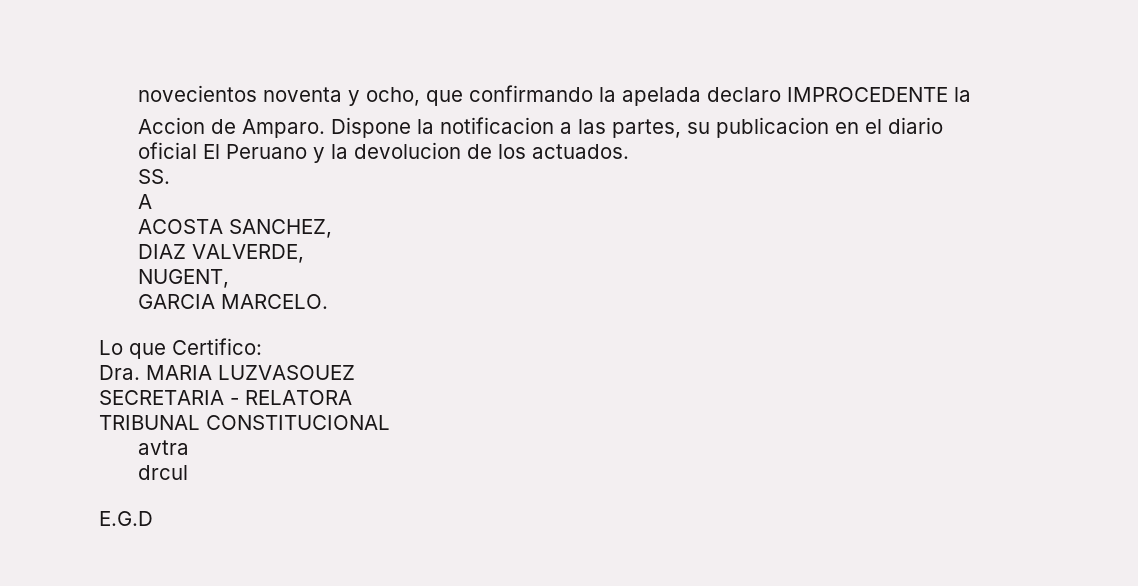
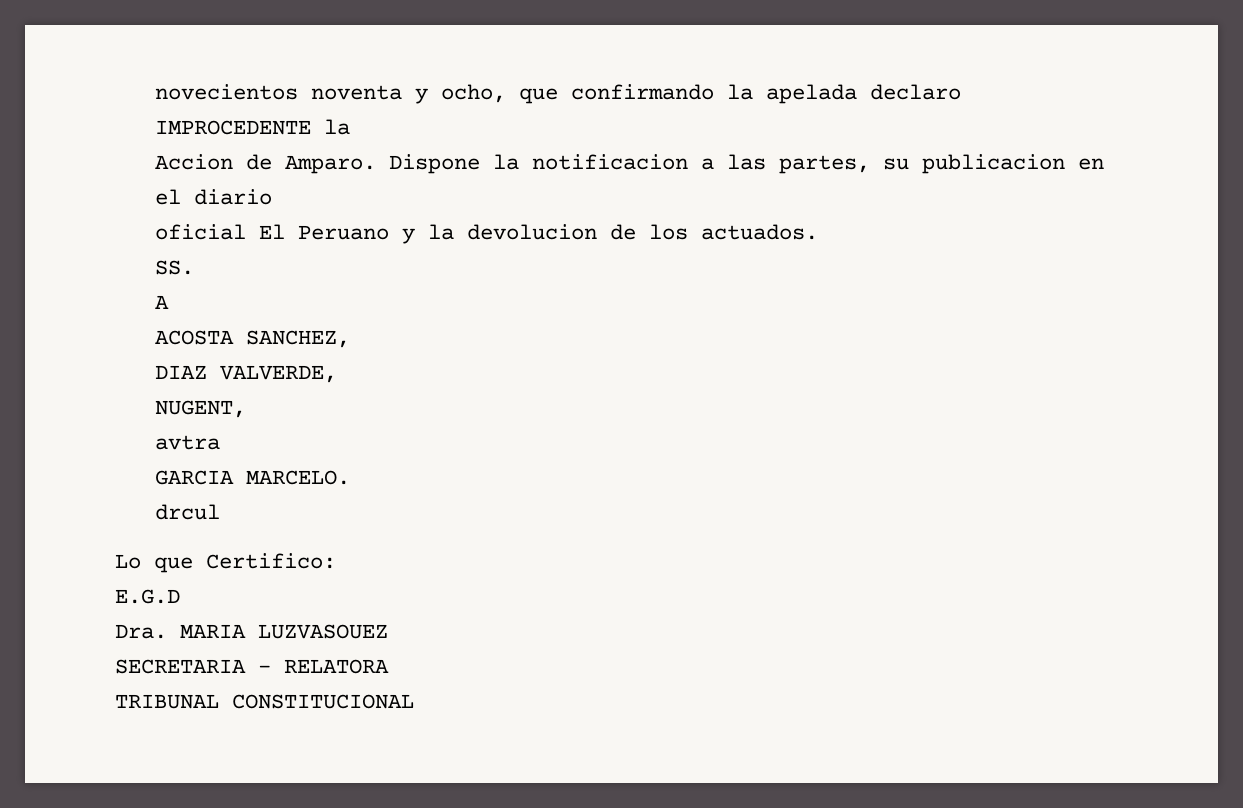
(230, 278) none -> [154,435,220,450] // avtra
(329, 301) none -> [154,504,220,520] // drcul
(262, 346) none -> [115,589,180,604] // E.G.D
[138,440,190,455] [138,465,189,480] [99,511,153,526] // avtra // drcul // E.G.D -> (414, 701) none

